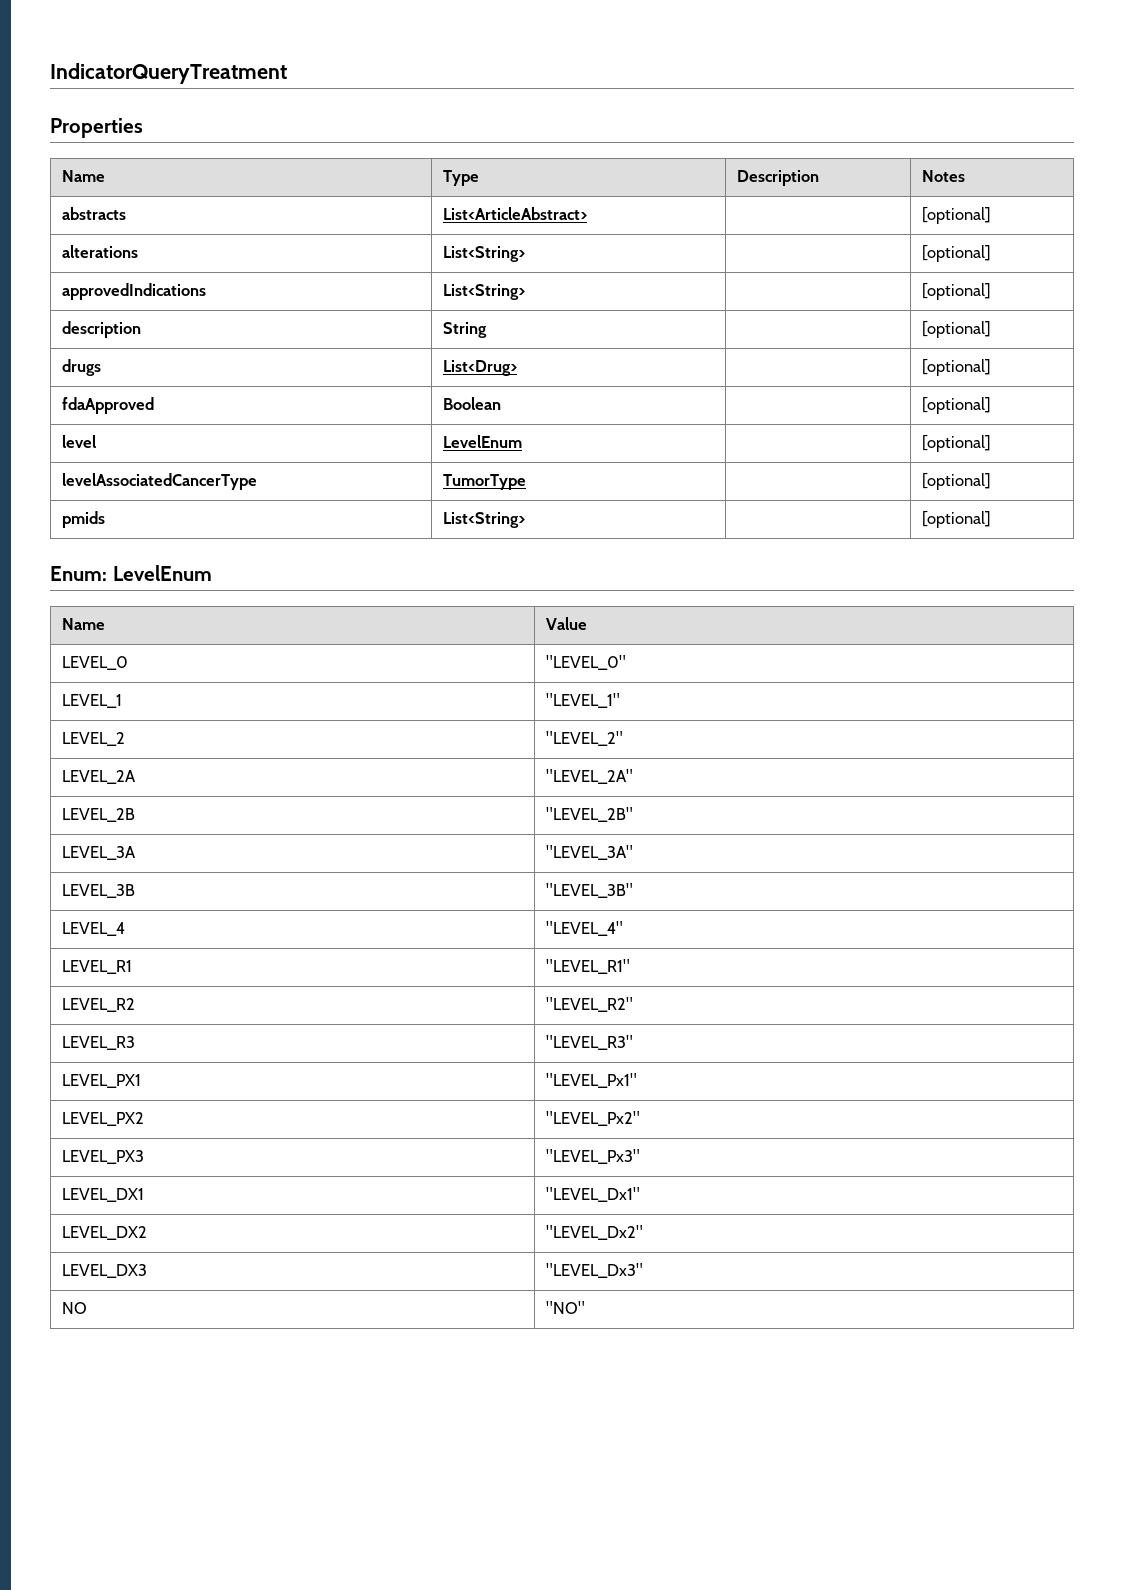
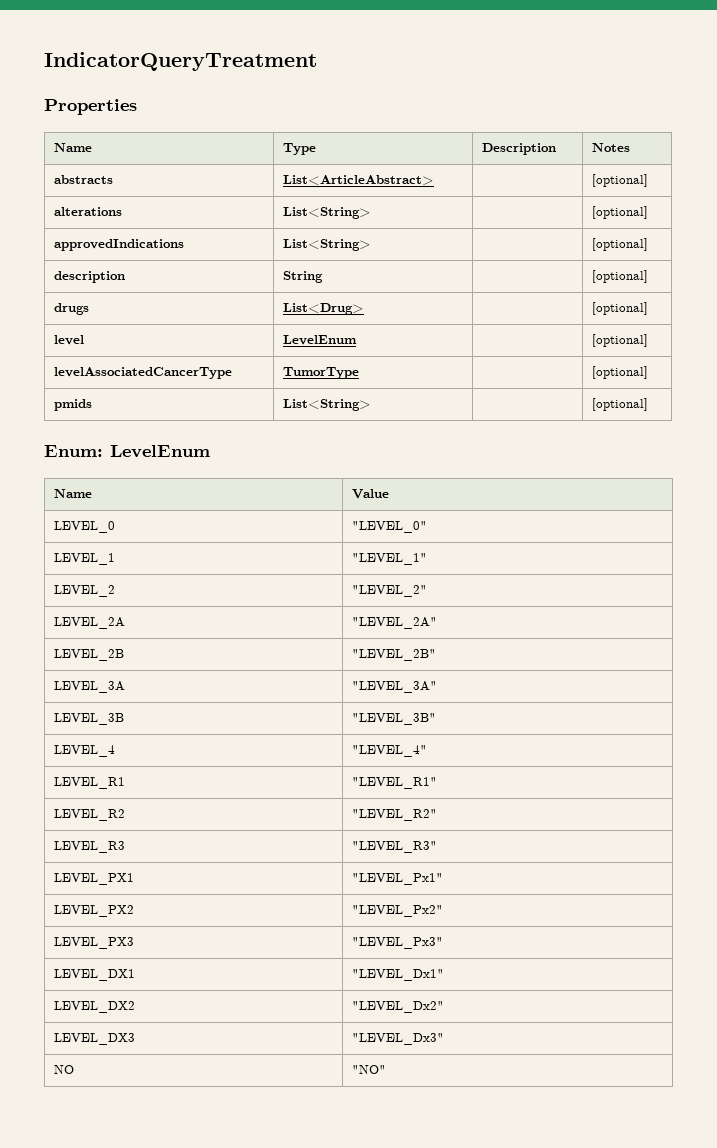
[61,397,154,414] [442,397,501,410] [921,397,991,414] // fdaApproved | Boolean | | [optional] -> (649, 308) none

